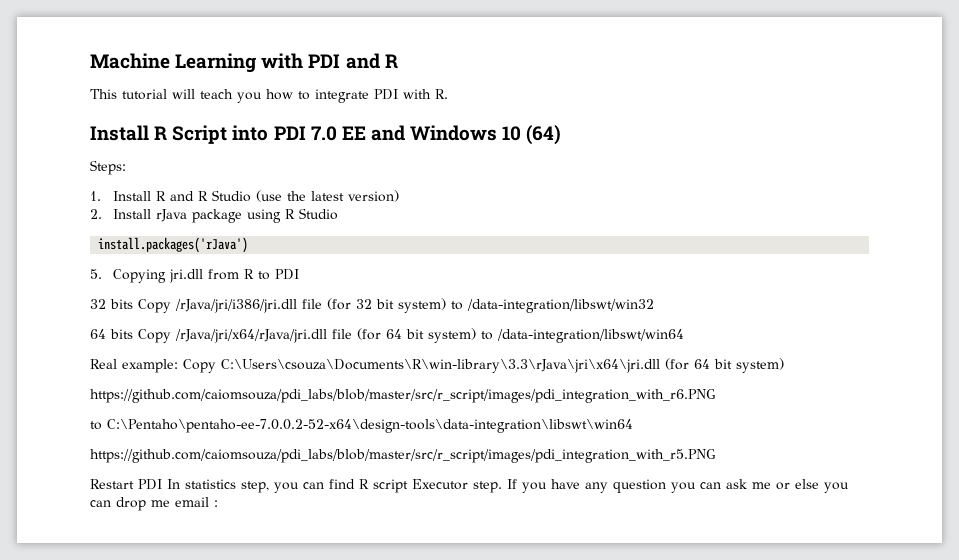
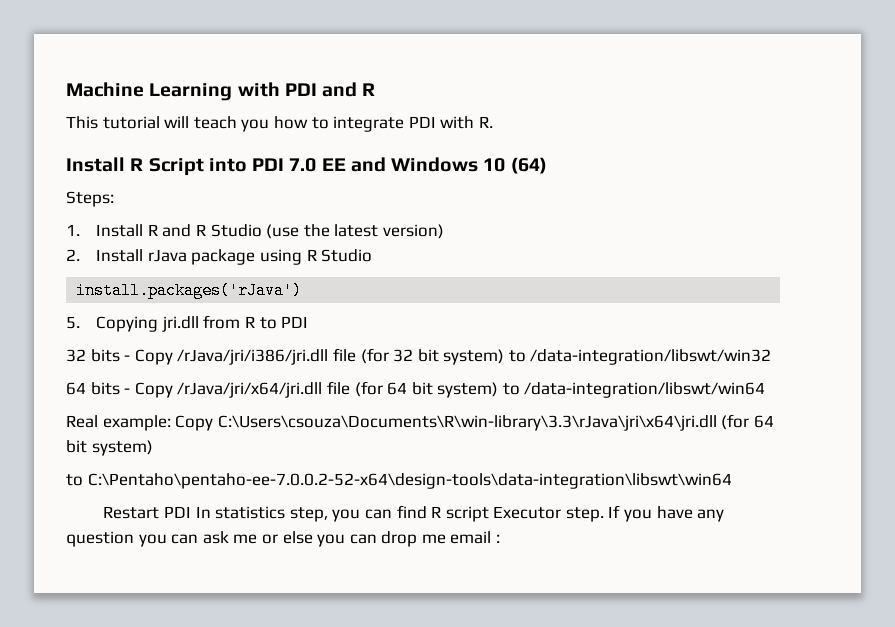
(133, 304) none -> [124,355,131,361] -
[138,329,327,343] Copy /rJava/jri/x64/rJava/jri.dll -> [124,382,323,398] - Copy /rJava/jri/x64/jri.dll
[90,389,716,403] // https://github.com/caiomsouza/pdi_labs/blob/master/src/r_script/images/pdi_integration_with_r6.PNG -> (153, 448) none
[90,449,716,463] // https://github.com/caiomsouza/pdi_labs/blob/master/src/r_script/images/pdi_integration_with_r5.PNG -> (732, 481) none

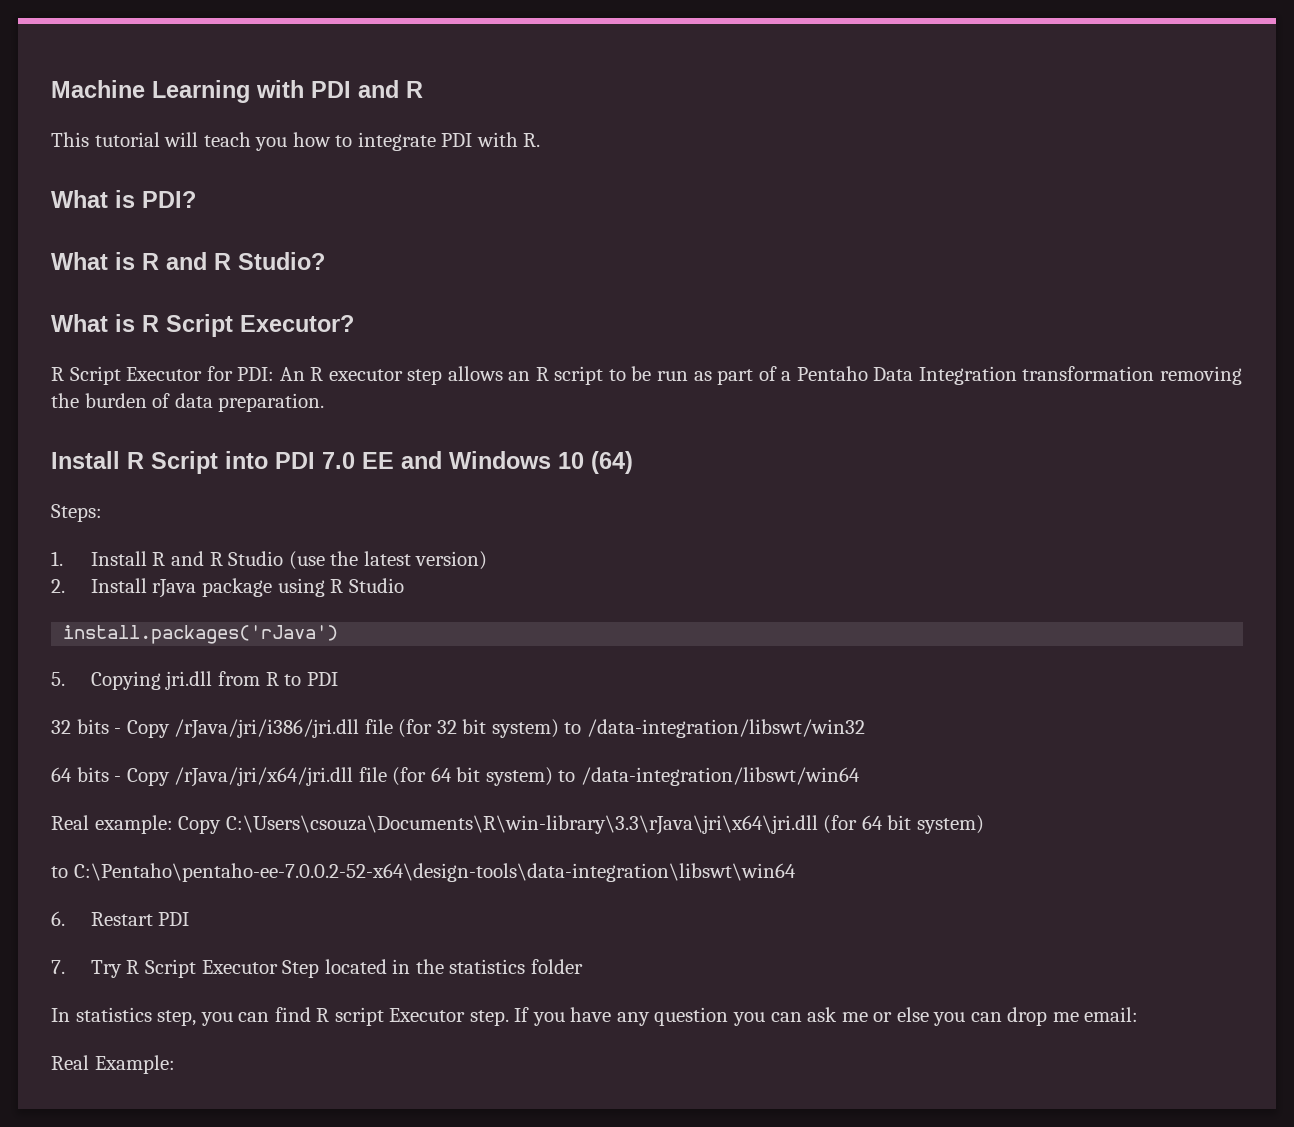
(493, 122) none -> [51,190,196,208] [51,252,325,270] [51,314,354,337] [51,366,1242,385] [51,393,325,412] // What is PDI? // What is R and R Studio? // What is R Script Executor? // R Script Executor for PDI: An R executor step allows an R script to be run as part of a Pentaho Data Integration transformation removing the burden of data preparation.
(732, 481) none -> [51,911,65,926] 6.
(191, 512) none -> [51,959,583,978] // 7. Try R Script Executor Step located in the statistics folder //
[450,531,501,544] email : -> [1084,1007,1139,1022] [51,1055,175,1074] email: // Real Example:

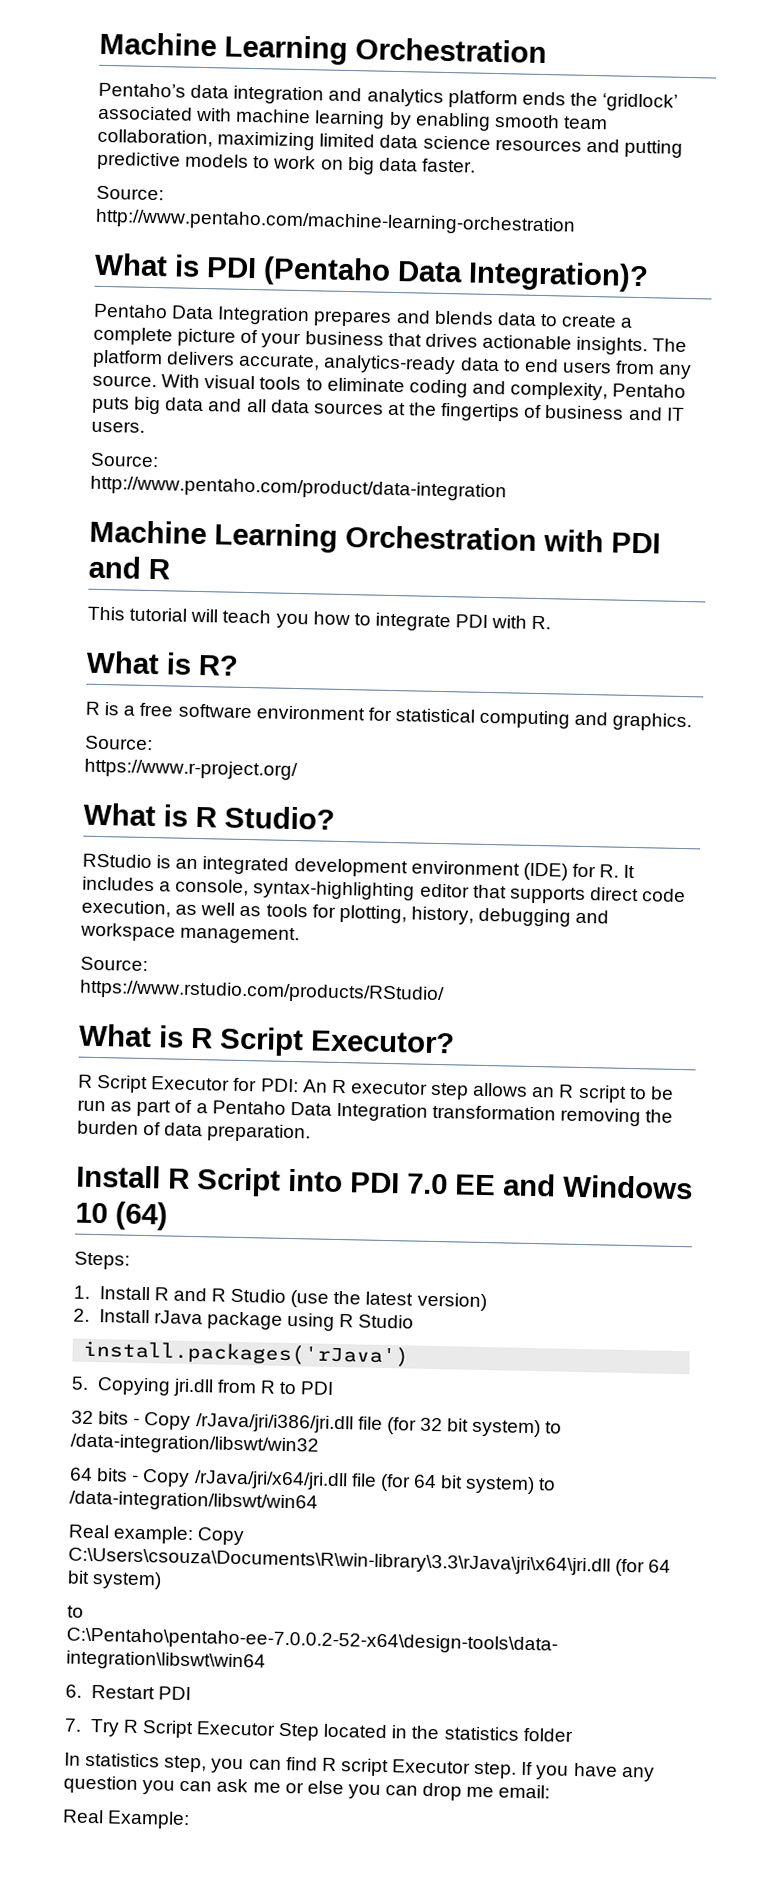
[51,80,250,103] Machine Learning -> [99,31,547,65] [98,82,679,112] [98,105,608,131] [97,128,683,158] [97,151,476,175] [96,185,164,201] [95,208,576,236] [94,252,649,293] [93,303,634,328] [93,326,688,356] [92,349,693,380] [92,374,687,401] [91,396,685,422] [91,420,145,433] [90,452,159,468] [90,475,507,502] [89,519,537,553] Machine Learning Orchestration // Pentaho’s data integration and analytics platform ends the ‘gridlock’ associated with machine learning by enabling smooth team collaboration, maximizing limited data science resources and putting predictive models to work on big data faster. // Source: // http://www.pentaho.com/machine-learning-orchestration // What is PDI (Pentaho Data Integration)? // Pentaho Data Integration prepares and blends data to create a complete picture of your business that drives actionable insights. The platform delivers accurate, analytics-ready data to end users from any source. With visual tools to eliminate coding and complexity, Pentaho puts big data and all data sources at the fingertips of business and IT users. // Source: // http://www.pentaho.com/product/data-integration // Machine Learning Orchestration
[142,191,196,208] [51,252,325,270] PDI? // What is R and R Studio? -> [198,655,239,676] [85,701,693,732] [85,735,153,751] [84,758,298,781] [83,802,335,830] [82,853,636,881] [82,876,687,905] [81,899,610,927] [80,922,301,945] [80,956,148,972] [79,979,445,1005] R? // R is a free software environment for statistical computing and graphics. // Source: // https://www.r-project.org/ // What is R Studio? // RStudio is an integrated development environment (IDE) for R. It includes a console, syntax-highlighting editor that supports direct code execution, as well as tools for plotting, history, debugging and workspace management. // Source: // https://www.rstudio.com/products/RStudio/

